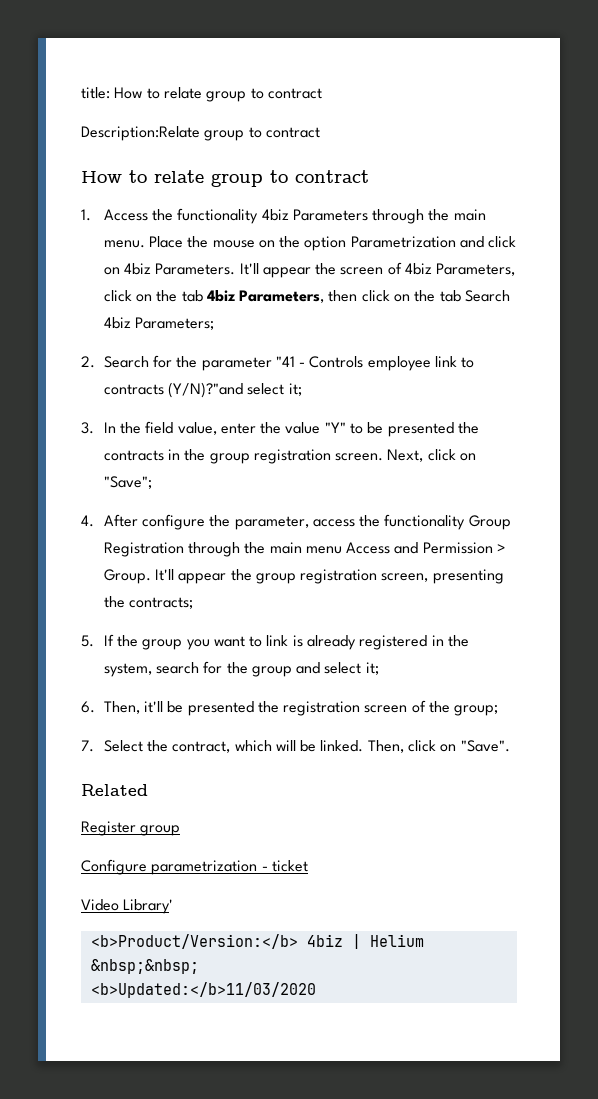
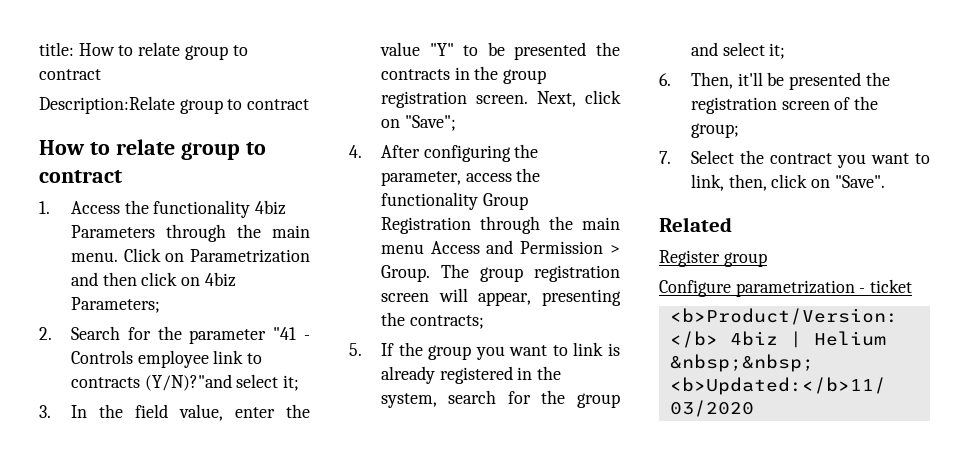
[148,236,517,251] [103,262,516,278] [103,290,511,303] Place the mouse on the option Parametrization and click on 4biz Parameters. It'll appear the screen of 4biz Parameters, click on the tab 4biz Parameters, then click on the tab Search -> [123,248,310,263] [70,272,201,286] Click on Parametrization and then click on
[141,514,205,530] configure -> [423,145,511,162] configuring
[154,569,429,584] It'll appear the group registration screen, -> [440,264,620,282] [380,288,532,306] The group registration screen will appear,
[172,740,404,753] contract, which will be linked. Then, -> [769,153,930,168] [690,174,767,191] contract you want to link, then,
[81,899,174,914] // Video Library' -> (913, 286) none

